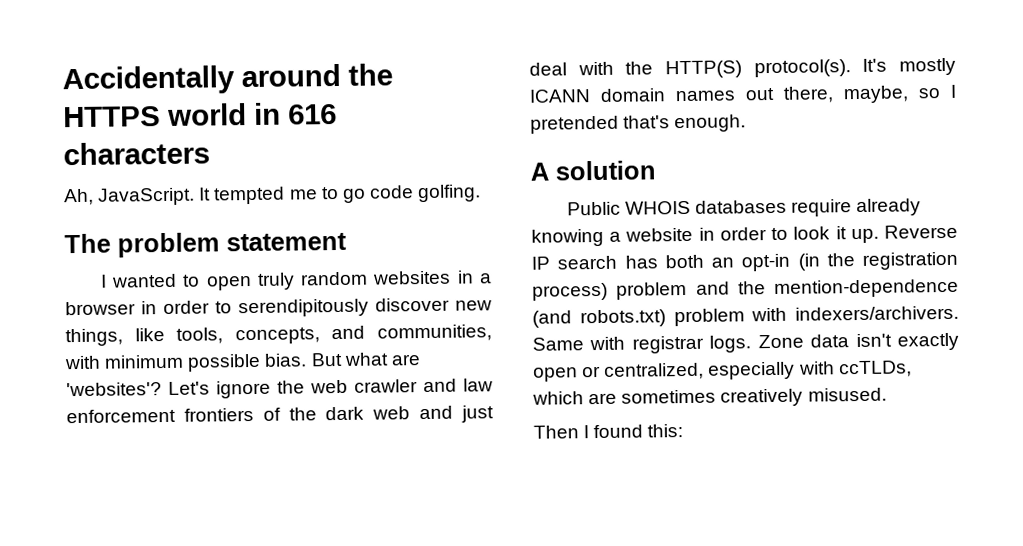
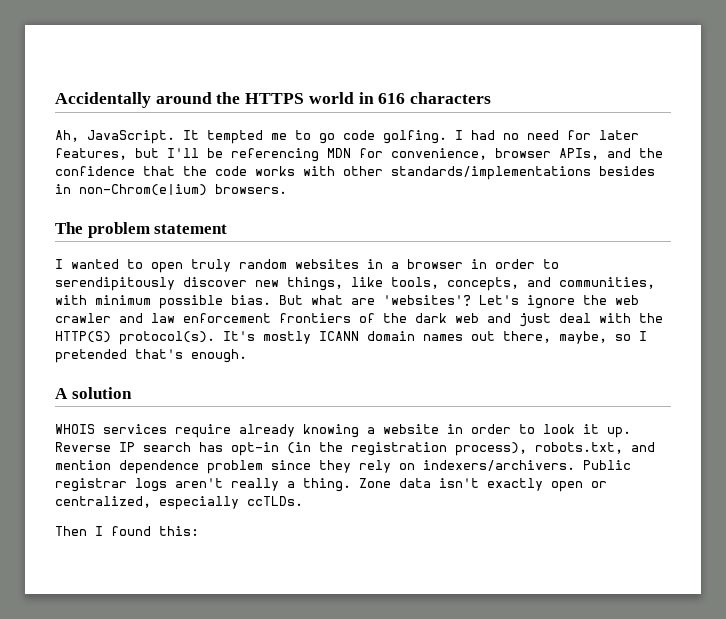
(482, 193) none -> [455,130,639,140] [55,148,663,162] [55,166,655,180] [55,184,287,196] I had no need for later features, but I'll be referencing MDN for convenience, browser APIs, and the confidence that the code works with other standards/implementations besides in non-Chrom(e|ium) browsers.
[566,199,787,216] Public WHOIS databases -> [55,424,167,434] WHOIS services
[664,254,734,269] both an -> (223, 447) none
[532,278,959,301] [532,305,959,328] [532,335,752,354] process) problem and the mention-dependence (and robots.txt) problem with indexers/archivers. Same with registrar logs. -> [455,442,655,456] [55,460,631,474] [55,478,351,492] process), robots.txt, and mention dependence problem since they rely on indexers/archivers. Public registrar logs aren't really a thing.
[798,360,912,378] [532,387,887,407] with ccTLDs, which are sometimes creatively misused. -> [247,496,303,506] ccTLDs.

